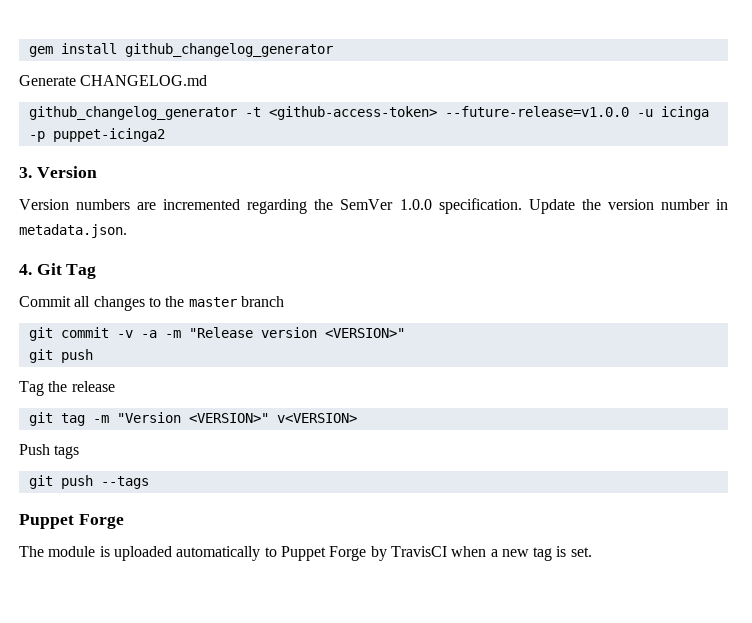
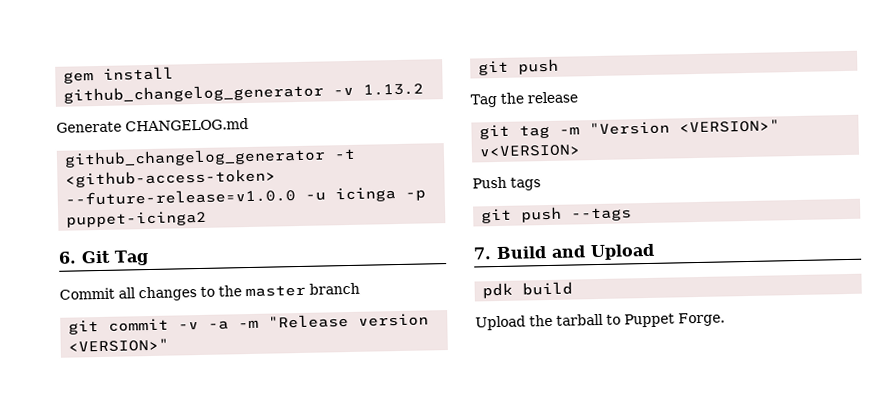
(333, 50) none -> [333,83,425,96] -v 1.13.2
[19,166,97,178] [19,198,729,214] [19,224,127,238] [19,264,32,275] 3. Version // Version numbers are incremented regarding the SemVer 1.0.0 specification. Update the version number in metadata.json. // 4. -> [58,251,77,264] 6.
[19,514,124,529] [19,546,592,561] Puppet Forge // The module is uploaded automatically to Puppet Forge by TravisCI when a new tag is set. -> [473,243,655,261] [482,281,574,299] [475,312,725,331] 7. Build and Upload // pdk build // Upload the tarball to Puppet Forge.

